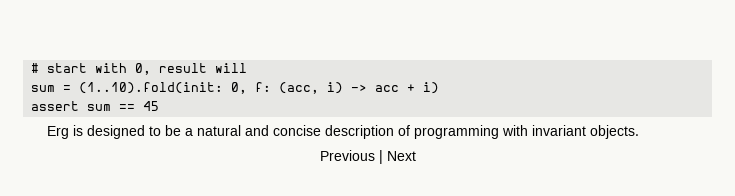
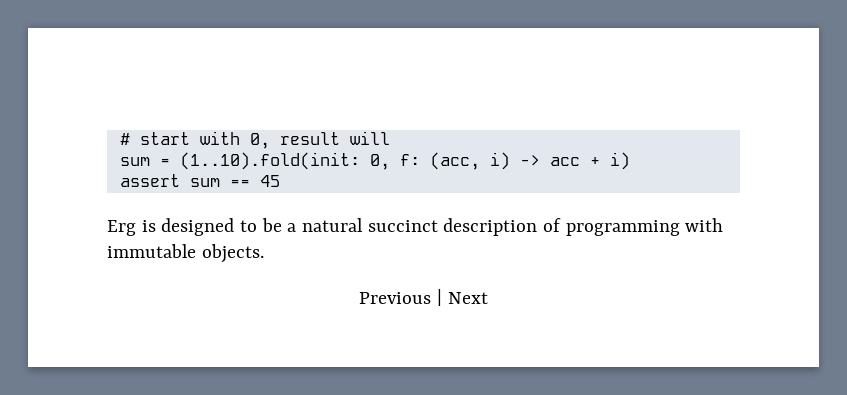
[245,125,322,136] and concise -> [367,220,438,232] succinct
[532,125,587,136] invariant -> [107,244,196,258] immutable

